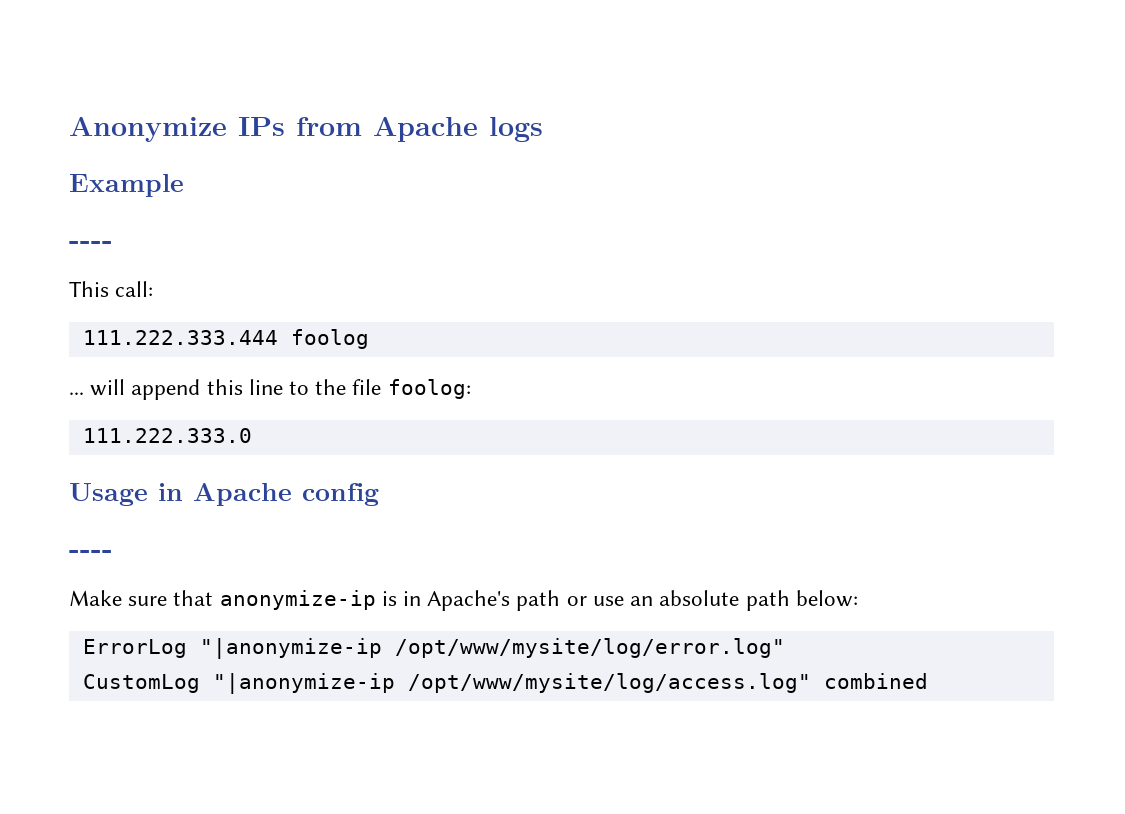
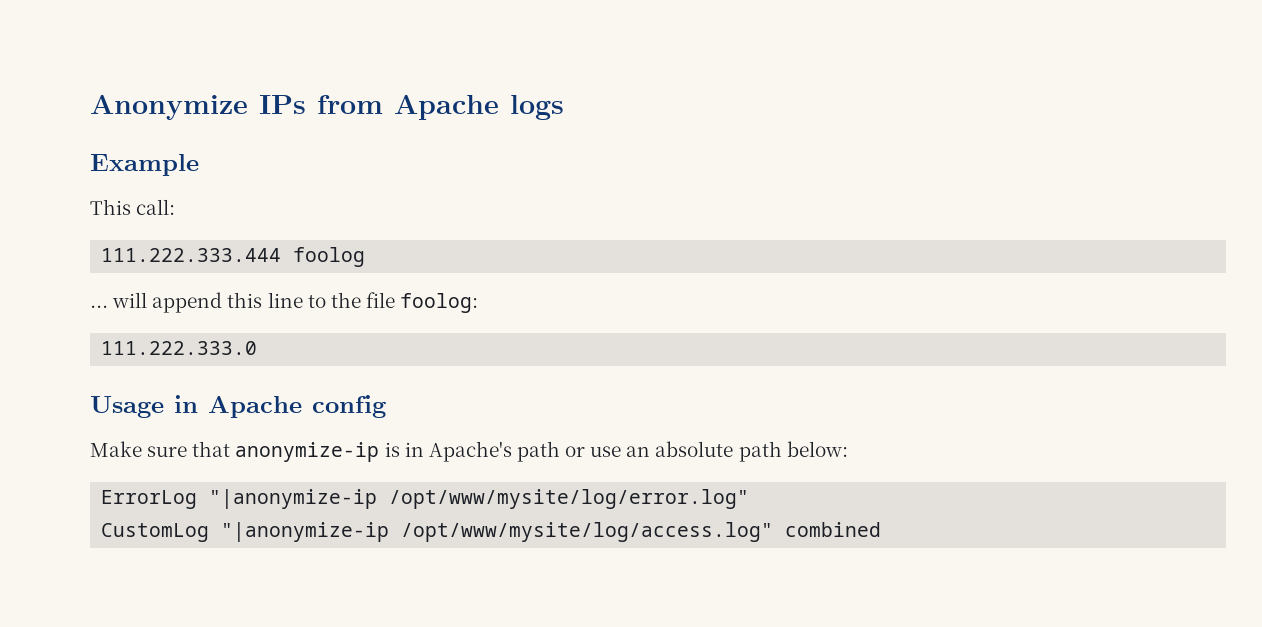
[69,241,113,249] // ---- -> (199, 165) none
[69,550,113,558] // ---- -> (386, 406) none

